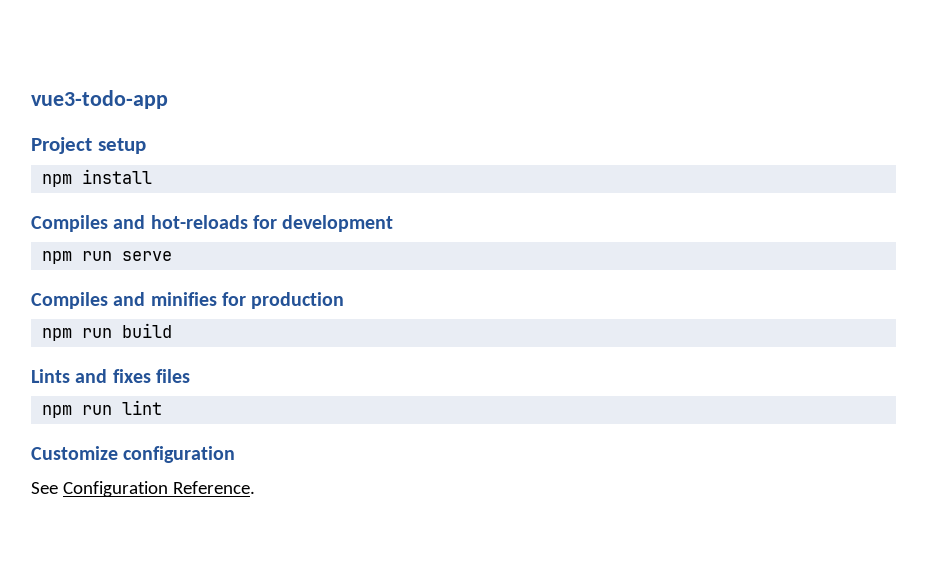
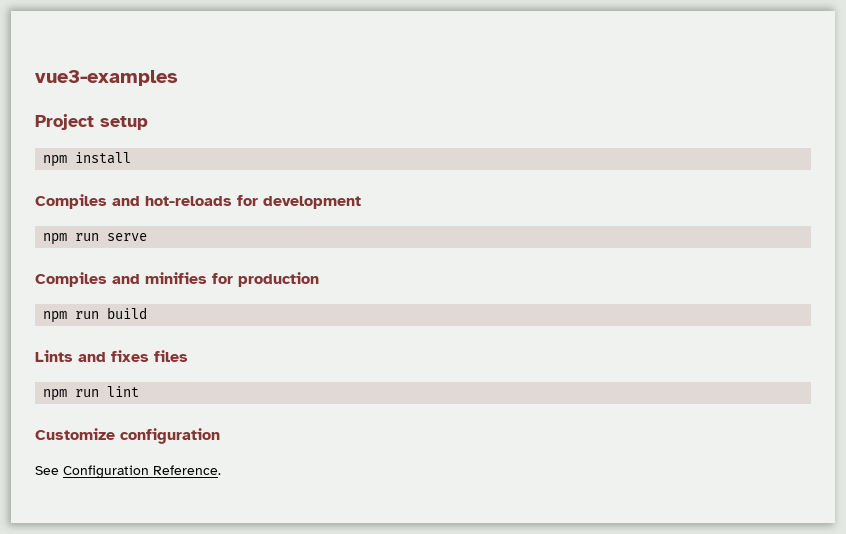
[31,90,168,109] vue3-todo-app -> [35,70,178,86] vue3-examples

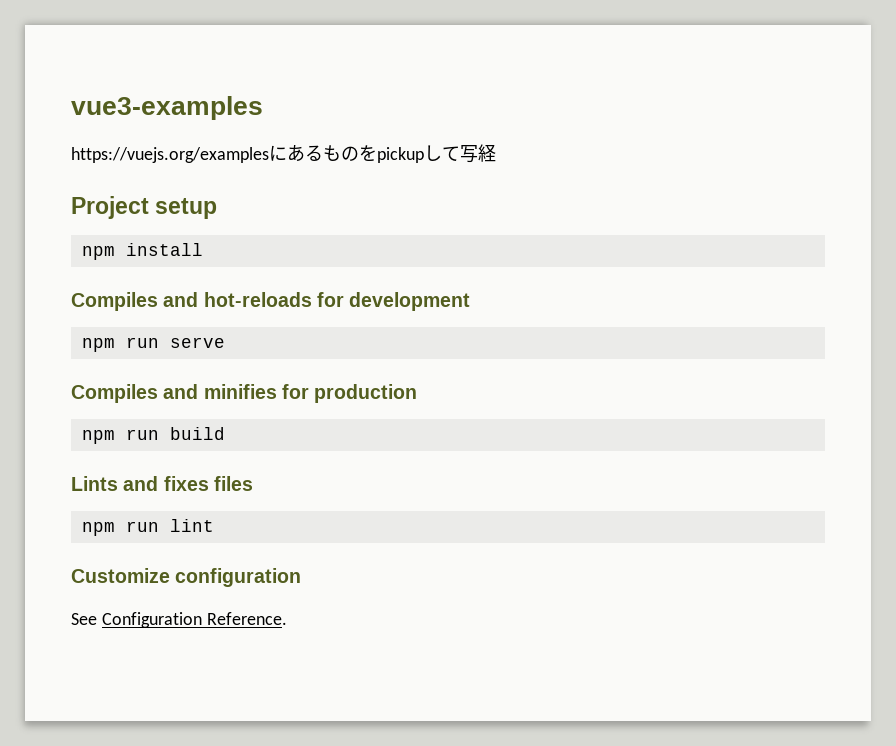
(178, 78) none -> [71,144,496,163] // https://vuejs.org/examplesにあるものをpickupして写経

